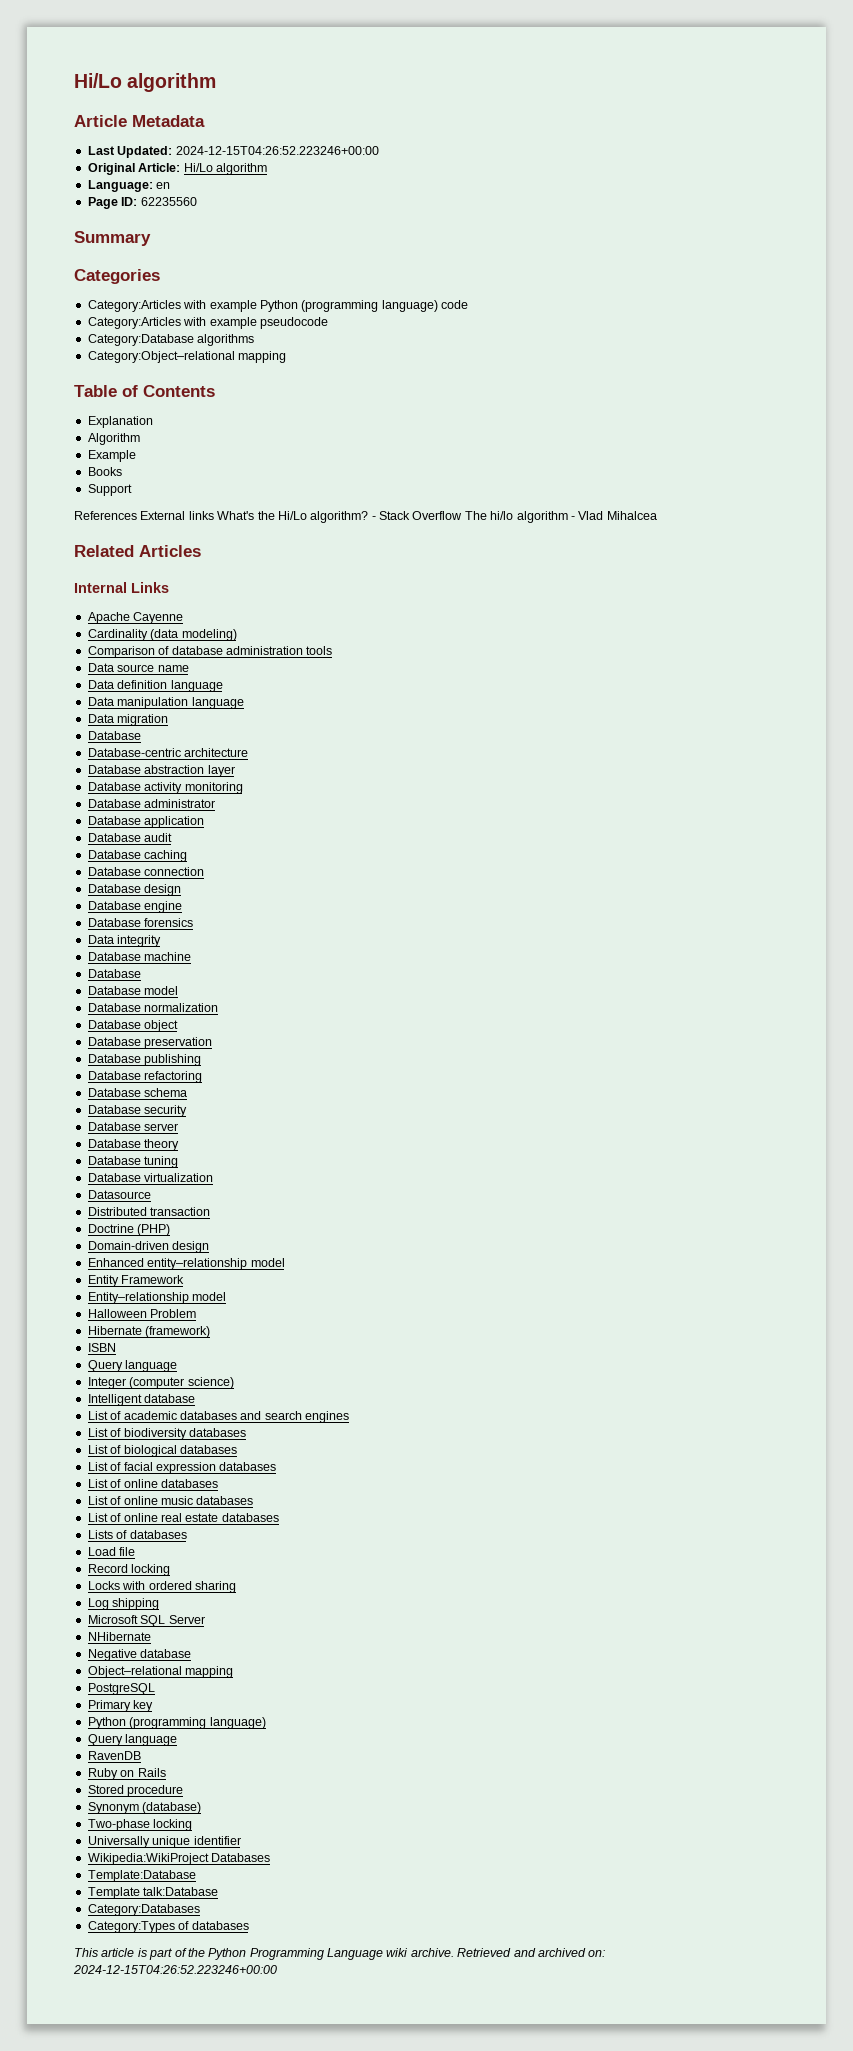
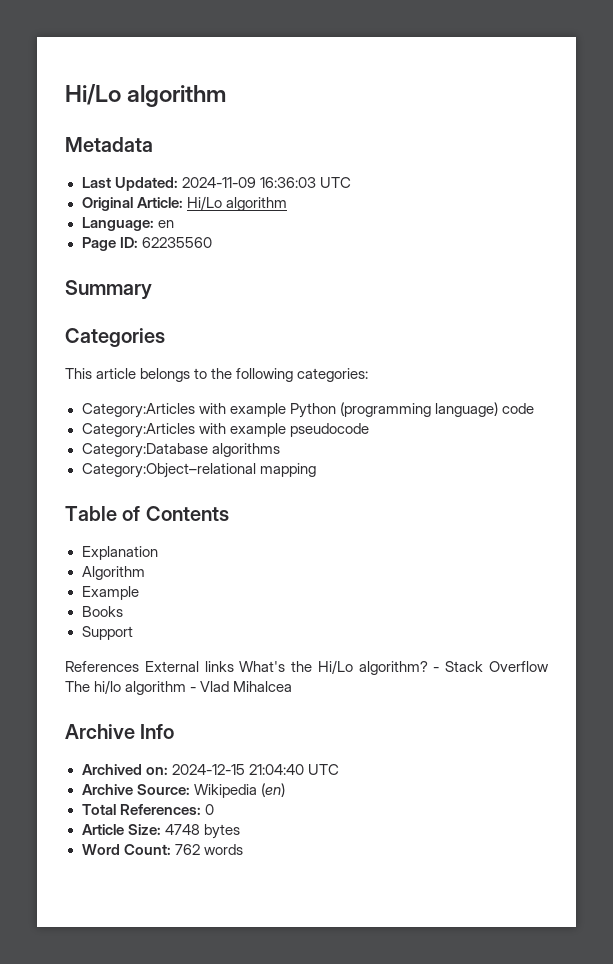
[74,73,217,92] [74,115,127,127] Hi/Lo algorithm // Article -> [65,84,227,107] Hi/Lo algorithm //
[175,146,379,155] 2024-12-15T04:26:52.223246+00:00 -> [181,177,351,188] 2024-11-09 16:36:03 UTC
(160, 276) none -> [65,368,369,382] // This article belongs to the following categories:
[74,545,201,557] [74,582,169,593] [87,612,184,624] [87,629,237,641] [87,646,333,658] [87,663,189,672] [87,680,223,692] [87,697,244,709] [87,714,169,726] [87,731,141,740] [87,748,249,757] [87,765,235,777] [87,782,243,794] [87,799,216,808] [87,816,205,828] [87,833,173,842] [87,850,188,862] [87,867,205,876] [87,884,182,896] [87,901,183,913] [87,918,194,927] [87,935,162,947] [87,952,192,961] [87,969,141,978] [87,986,179,995] [87,1003,219,1012] [87,1020,179,1032] [87,1037,213,1049] [87,1054,202,1066] [87,1071,203,1083] [87,1088,188,1097] [87,1105,188,1117] [87,1122,179,1131] [87,1139,180,1151] [87,1156,179,1168] [87,1173,214,1182] [87,1190,151,1199] [87,1207,211,1216] [87,1224,171,1236] [87,1241,210,1253] [87,1258,285,1270] [87,1275,185,1287] [87,1292,227,1304] [87,1309,197,1318] [87,1326,211,1338] [87,1343,116,1352] [87,1360,178,1372] [87,1377,234,1389] [87,1394,196,1406] [87,1411,349,1423] [87,1428,246,1440] [87,1445,237,1457] [87,1462,277,1474] [87,1479,218,1488] [87,1496,254,1505] [87,1513,279,1522] [87,1530,187,1539] [87,1547,136,1556] [87,1564,171,1576] [87,1581,236,1593] [87,1598,160,1610] [87,1615,205,1627] [87,1632,151,1641] [87,1649,192,1661] [87,1666,234,1678] [87,1683,155,1695] [87,1700,154,1712] [87,1717,266,1729] [87,1734,178,1746] [87,1751,141,1760] [87,1768,166,1780] [87,1785,184,1797] [87,1802,202,1814] [87,1819,193,1831] [87,1836,241,1848] [87,1853,271,1865] [87,1870,196,1882] [87,1887,219,1899] [87,1904,200,1916] [87,1921,249,1933] [74,1948,606,1960] [73,1965,277,1974] Related Articles // Internal Links // Apache Cayenne // Cardinality (data modeling) // Comparison of database administration tools // Data source name // Data definition language // Data manipulation language // Data migration // Database // Database-centric architecture // Database abstraction layer // Database activity monitoring // Database administrator // Database application // Database audit // Database caching // Database connection // Database design // Database engine // Database forensics // Data integrity // Database machine // Database // Database model // Database normalization // Database object // Database preservation // Database publishing // Database refactoring // Database schema // Database security // Database server // Database theory // Database tuning // Database virtualization // Datasource // Distributed transaction // Doctrine (PHP) // Domain-driven design // Enhanced entity–relationship model // Entity Framework // Entity–relationship model // Halloween Problem // Hibernate (framework) // ISBN // Query language // Integer (computer science) // Intelligent database // List of academic databases and search engines // List of biodiversity databases // List of biological databases // List of facial expression databases // List of online databases // List of online music databases // List of online real estate databases // Lists of databases // Load file // Record locking // Locks with ordered sharing // Log shipping // Microsoft SQL Server // NHibernate // Negative database // Object–relational mapping // PostgreSQL // Primary key // Python (programming language) // Query language // RavenDB // Ruby on Rails // Stored procedure // Synonym (database) // Two-phase locking // Universally unique identifier // Wikipedia:WikiProject Databases // Template:Database // Template talk:Database // Category:Databases // Category:Types of databases // This article is part of the Python Programming Language wiki archive. Retrieved and archived on: 2024-12-15T04:26:52.223246+00:00 -> [65,724,175,739] [81,764,339,775] [81,783,285,798] [81,804,214,815] [81,824,240,839] [81,844,243,855] Archive Info // Archived on: 2024-12-15 21:04:40 UTC // Archive Source: Wikipedia (en) // Total References: 0 // Article Size: 4748 bytes // Word Count: 762 words

